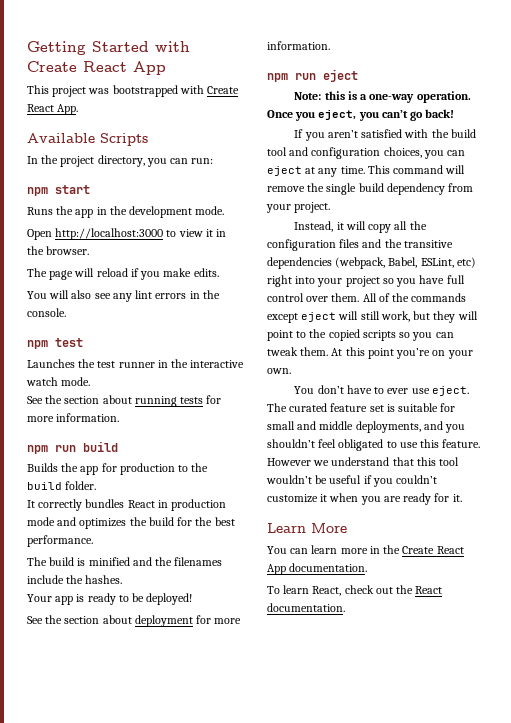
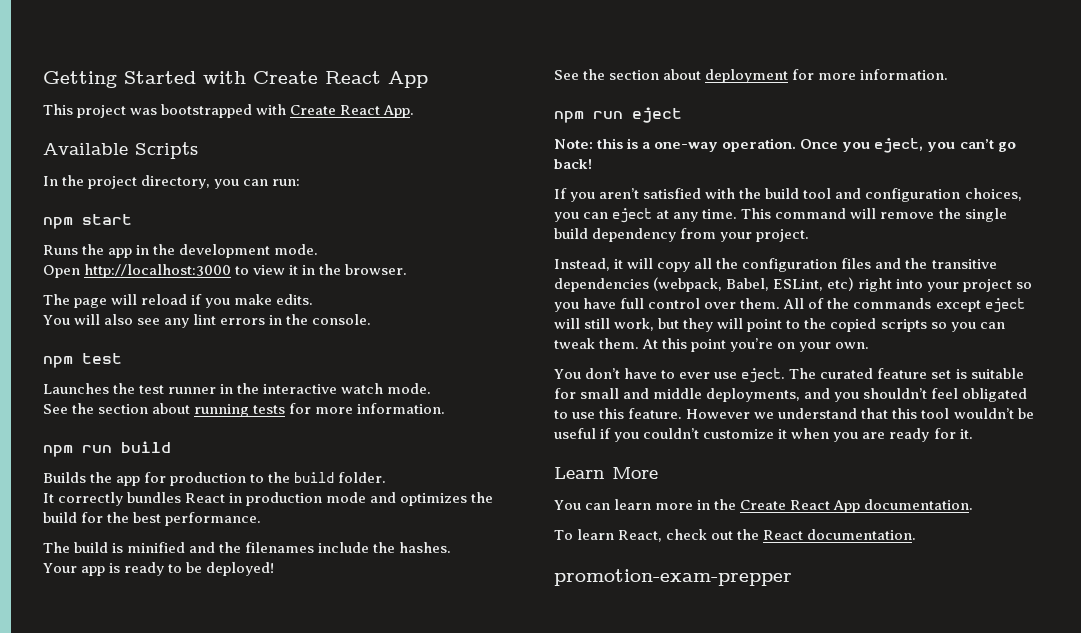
(345, 607) none -> [554,569,792,586] // promotion-exam-prepper

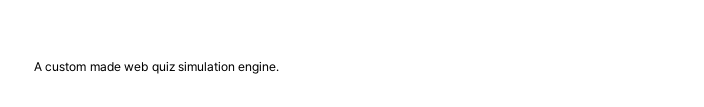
[43,71,428,88] [43,104,415,118] [43,142,198,159] [43,175,301,189] [43,214,132,229] [43,244,319,258] [43,264,408,278] [43,294,314,308] [43,314,372,328] [43,353,122,368] [43,383,432,394] [43,403,446,417] [43,441,171,457] [43,472,387,486] [43,492,494,506] [43,512,262,526] [43,542,452,553] [43,562,275,576] [554,69,949,83] [554,107,682,123] [554,138,1016,153] [554,159,592,169] [554,188,1022,202] [554,208,1007,223] [554,228,810,242] [554,258,997,272] [554,277,1033,292] [554,298,1025,313] [554,318,1005,332] [554,338,870,352] [554,368,1024,383] [554,388,1028,402] [554,408,1034,419] [554,428,973,442] [554,467,658,479] [554,499,974,513] [554,529,917,542] [554,569,792,586] Getting Started with Create React App // This project was bootstrapped with Create React App. // Available Scripts // In the project directory, you can run: // npm start // Runs the app in the development mode. // Open http://localhost:3000 to view it in the browser. // The page will reload if you make edits. // You will also see any lint errors in the console. // npm test // Launches the test runner in the interactive watch mode. // See the section about running tests for more information. // npm run build // Builds the app for production to the build folder. // It correctly bundles React in production mode and optimizes the build for the best performance. // The build is minified and the filenames include the hashes. // Your app is ready to be deployed! // See the section about deployment for more information. // npm run eject // Note: this is a one-way operation. Once you eject, you can’t go back! // If you aren’t satisfied with the build tool and configuration choices, you can eject at any time. This command will remove the single build dependency from your project. // Instead, it will copy all the configuration files and the transitive dependencies (webpack, Babel, ESLint, etc) right into your project so you have full control over them. All of the commands except eject will still work, but they will point to the copied scripts so you can tweak them. At this point you’re on your own. // You don’t have to ever use eject. The curated feature set is suitable for small and middle deployments, and you shouldn’t feel obligated to use this feature. However we understand that this tool wouldn’t be useful if you couldn’t customize it when you are ready for it. // Learn More // You can learn more in the Create React App documentation. // To learn React, check out the React documentation. // promotion-exam-prepper -> [34,61,280,74] A custom made web quiz simulation engine.

